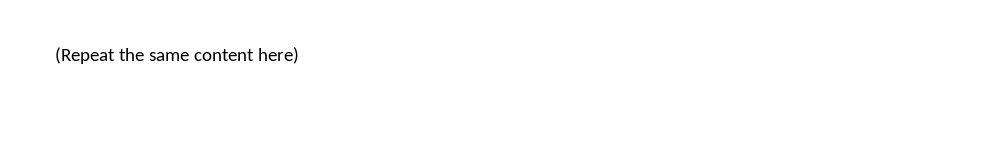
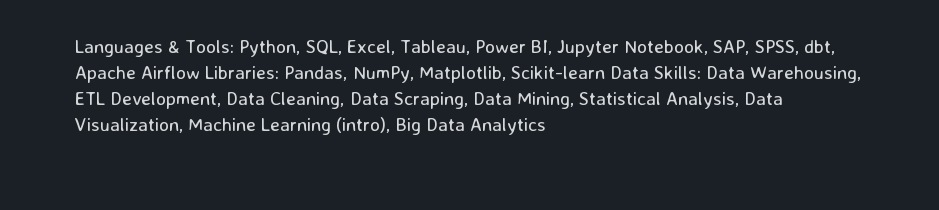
[55,47,299,64] (Repeat the same content here) -> [75,40,835,57] [75,66,862,83] [75,92,784,109] [75,117,546,135] Languages & Tools: Python, SQL, Excel, Tableau, Power BI, Jupyter Notebook, SAP, SPSS, dbt, Apache Airflow Libraries: Pandas, NumPy, Matplotlib, Scikit-learn Data Skills: Data Warehousing, ETL Development, Data Cleaning, Data Scraping, Data Mining, Statistical Analysis, Data Visualization, Machine Learning (intro), Big Data Analytics

